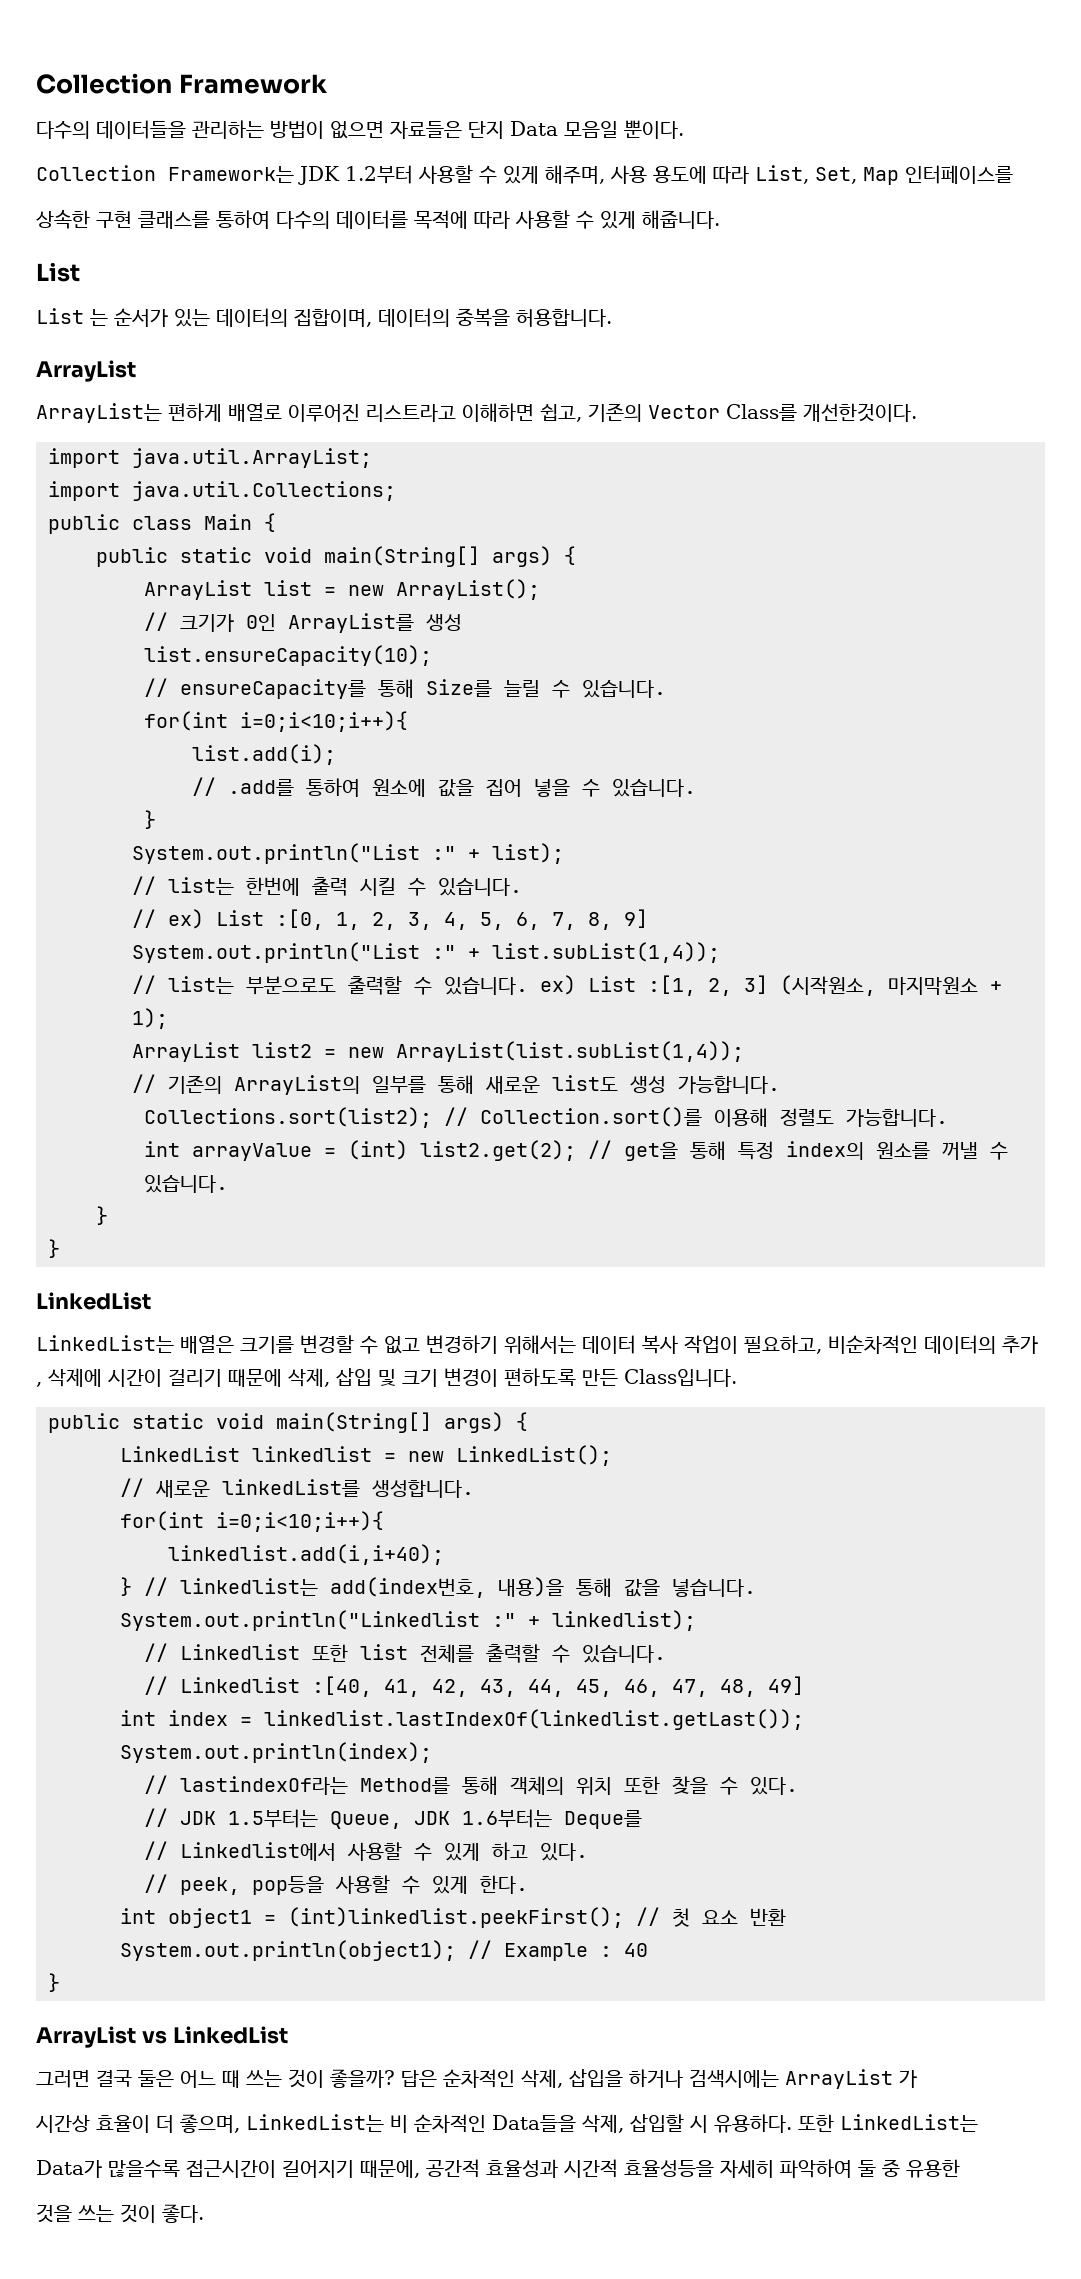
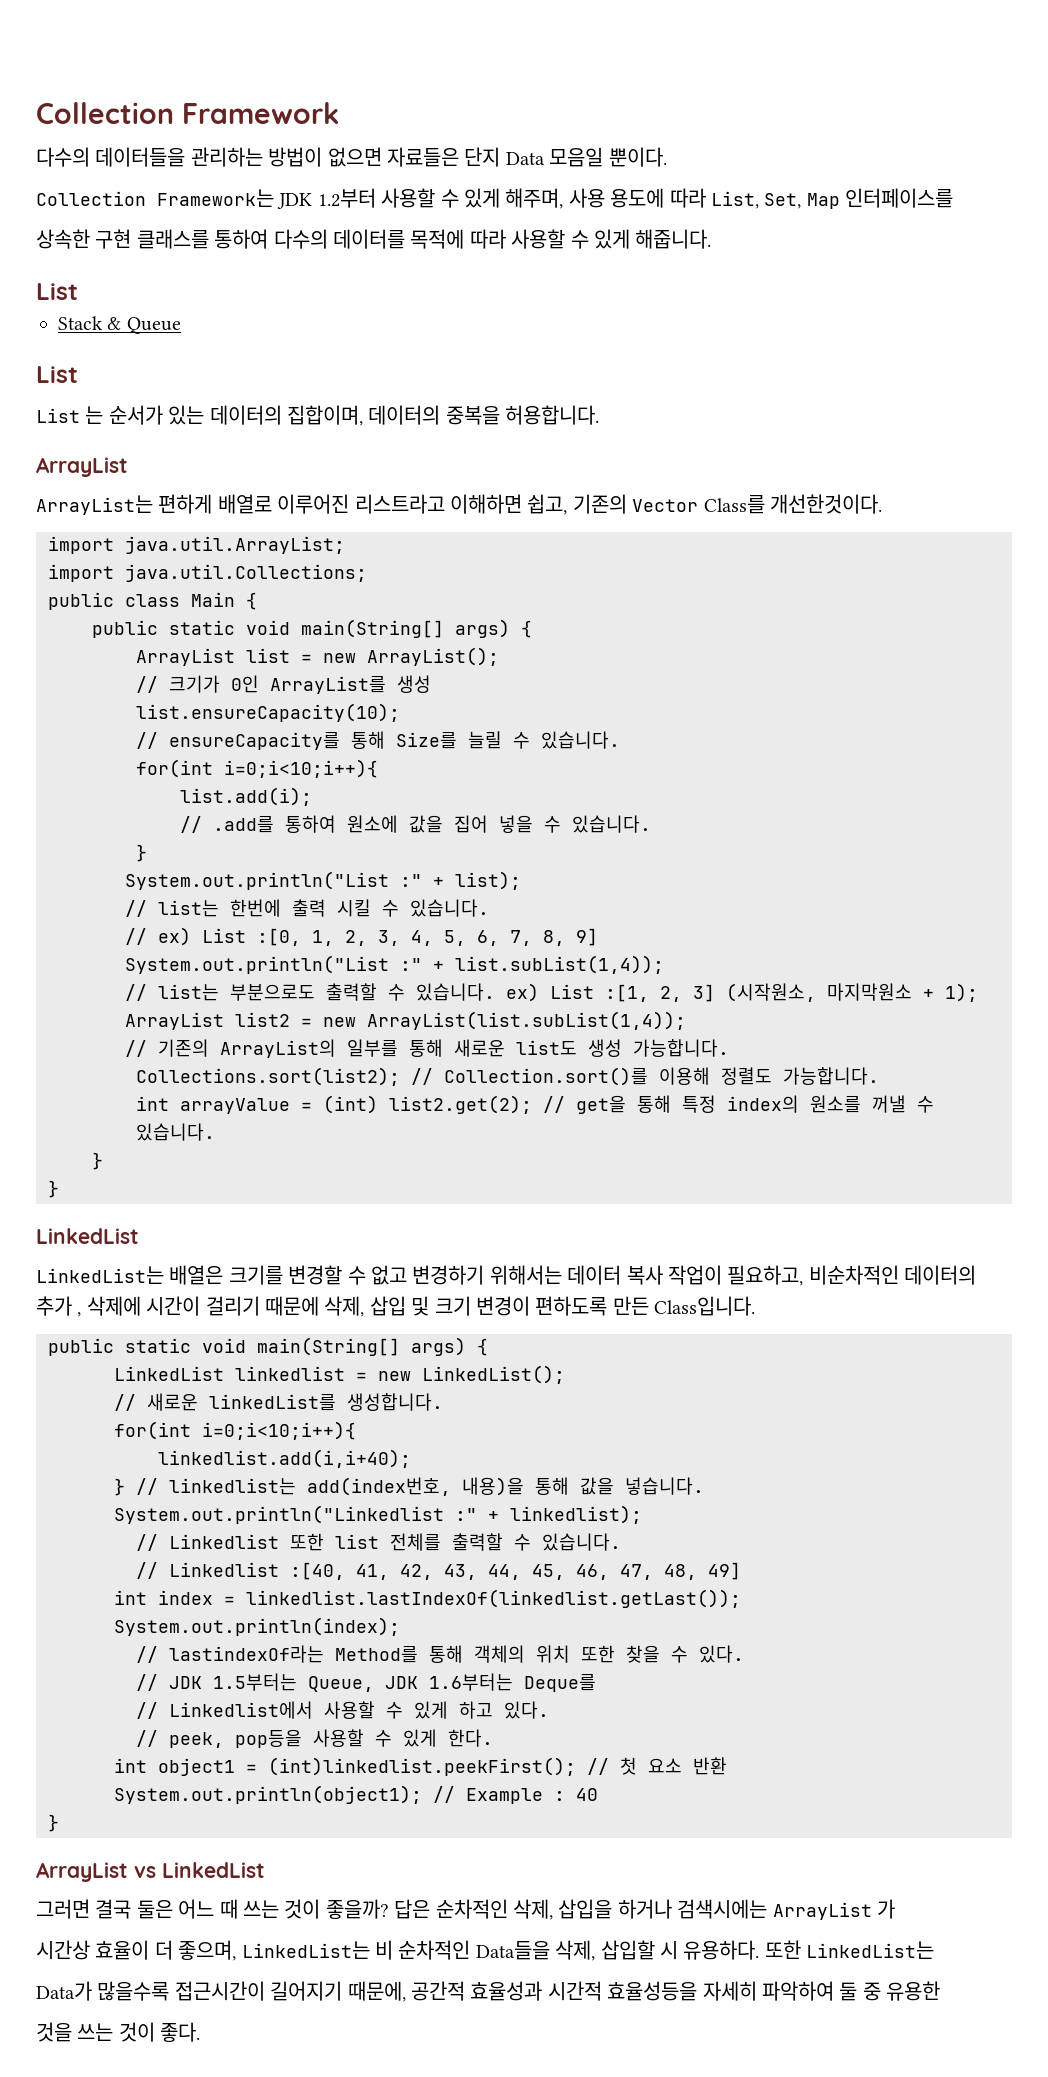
(80, 272) none -> [58,316,181,334] [36,366,78,383] // Stack & Queue // List

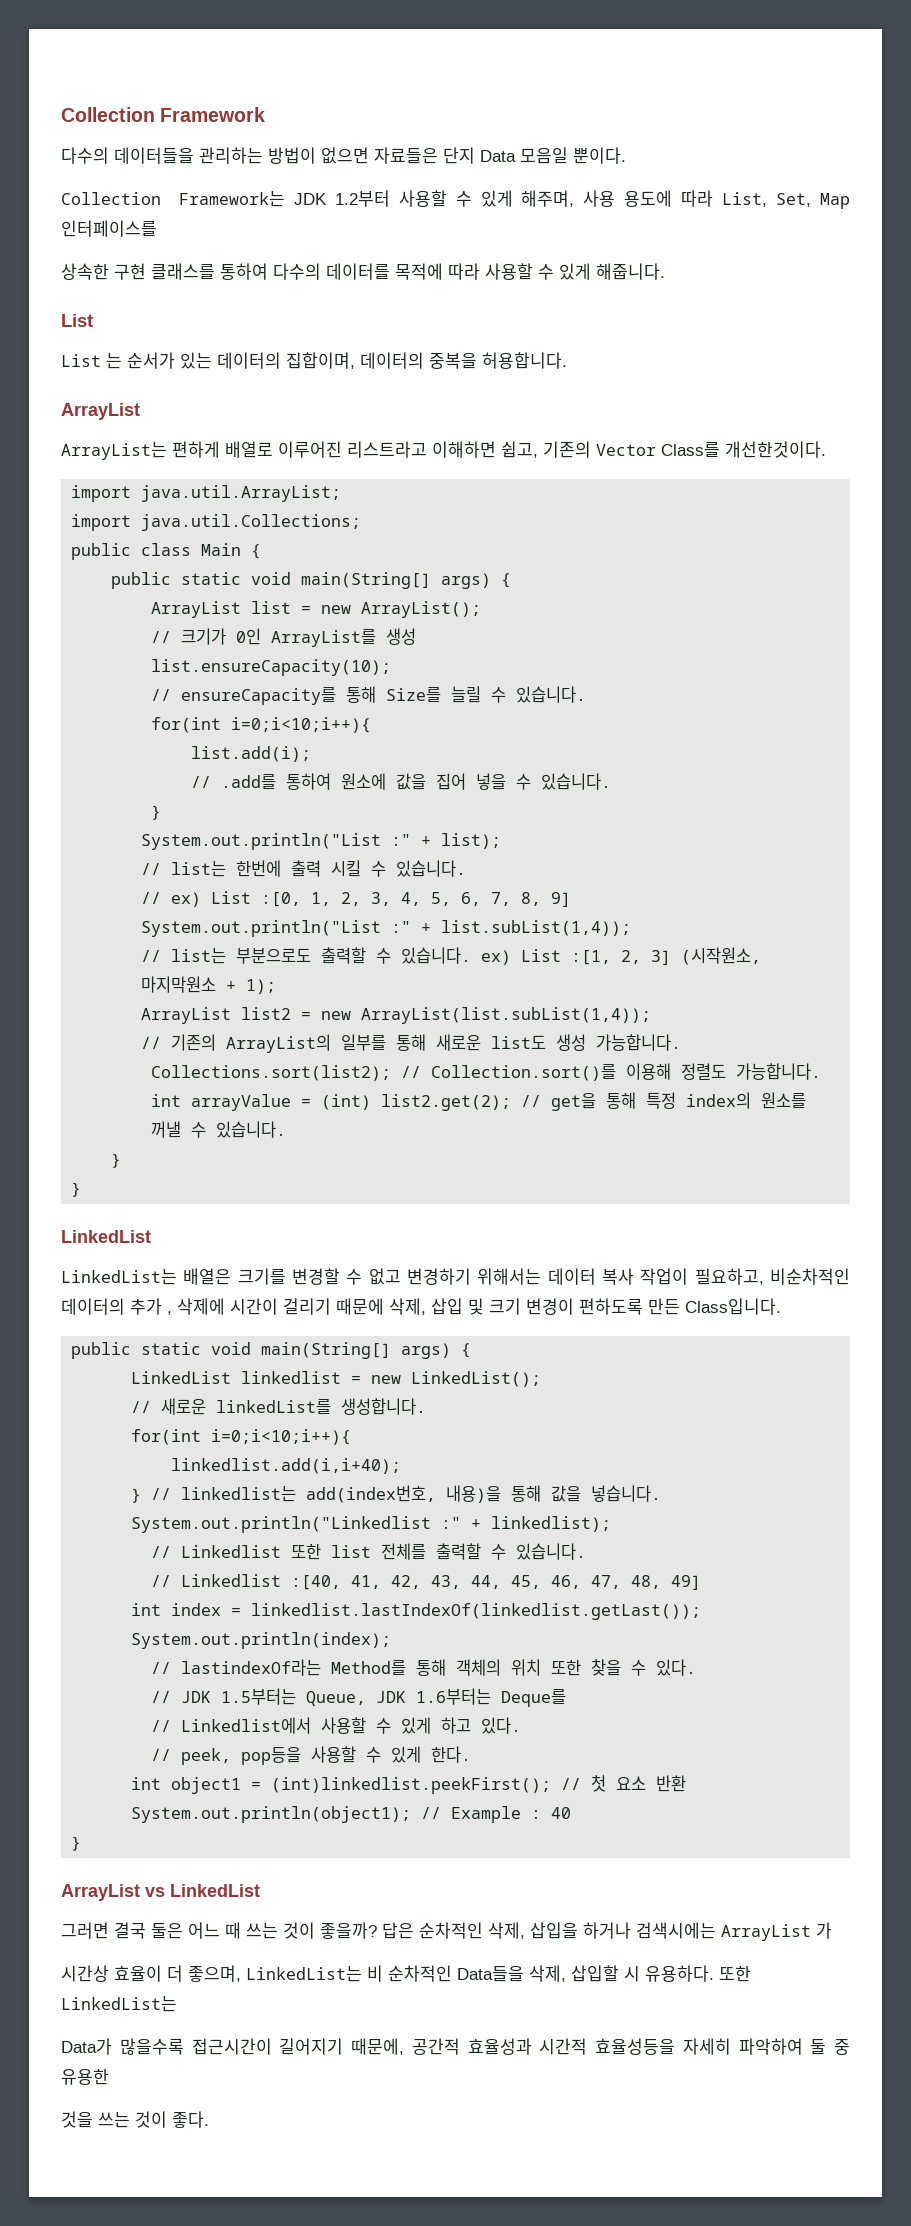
[58,316,181,334] [36,366,78,383] // Stack & Queue // List -> (93, 320) none

